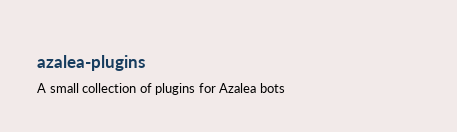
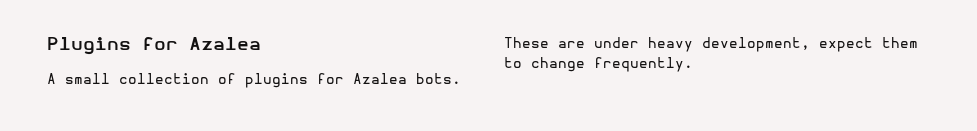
[37,55,145,71] azalea-plugins -> [47,37,261,55] Plugins for Azalea
[259,83,285,93] bots -> [416,73,461,84] [504,37,918,52] [504,57,693,72] bots. These are under heavy development, expect them to change frequently.

